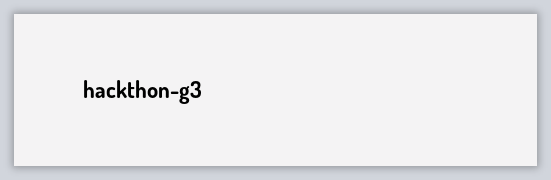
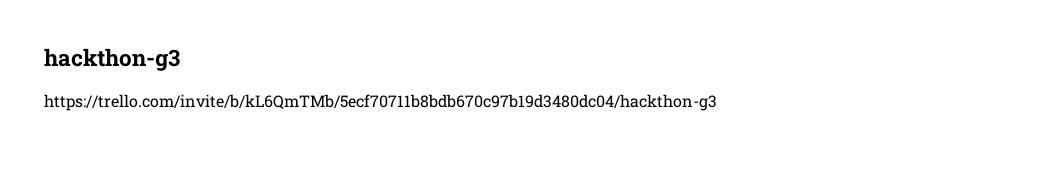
(202, 92) none -> [44,94,717,111] // https://trello.com/invite/b/kL6QmTMb/5ecf70711b8bdb670c97b19d3480dc04/hackthon-g3

